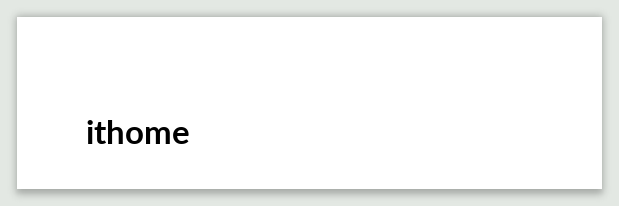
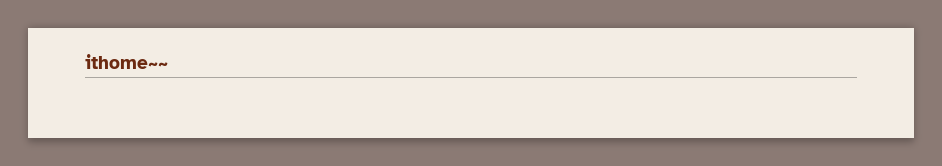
[86,120,190,144] ithome -> [85,54,168,69] ithome~~

